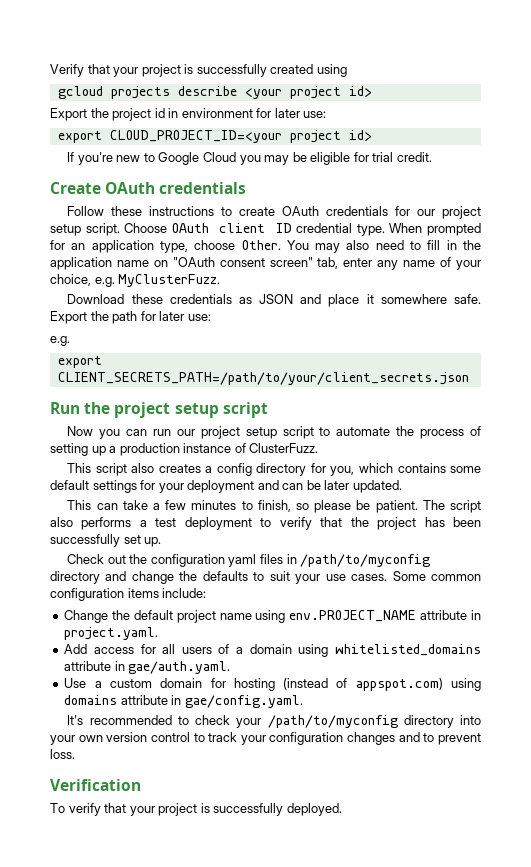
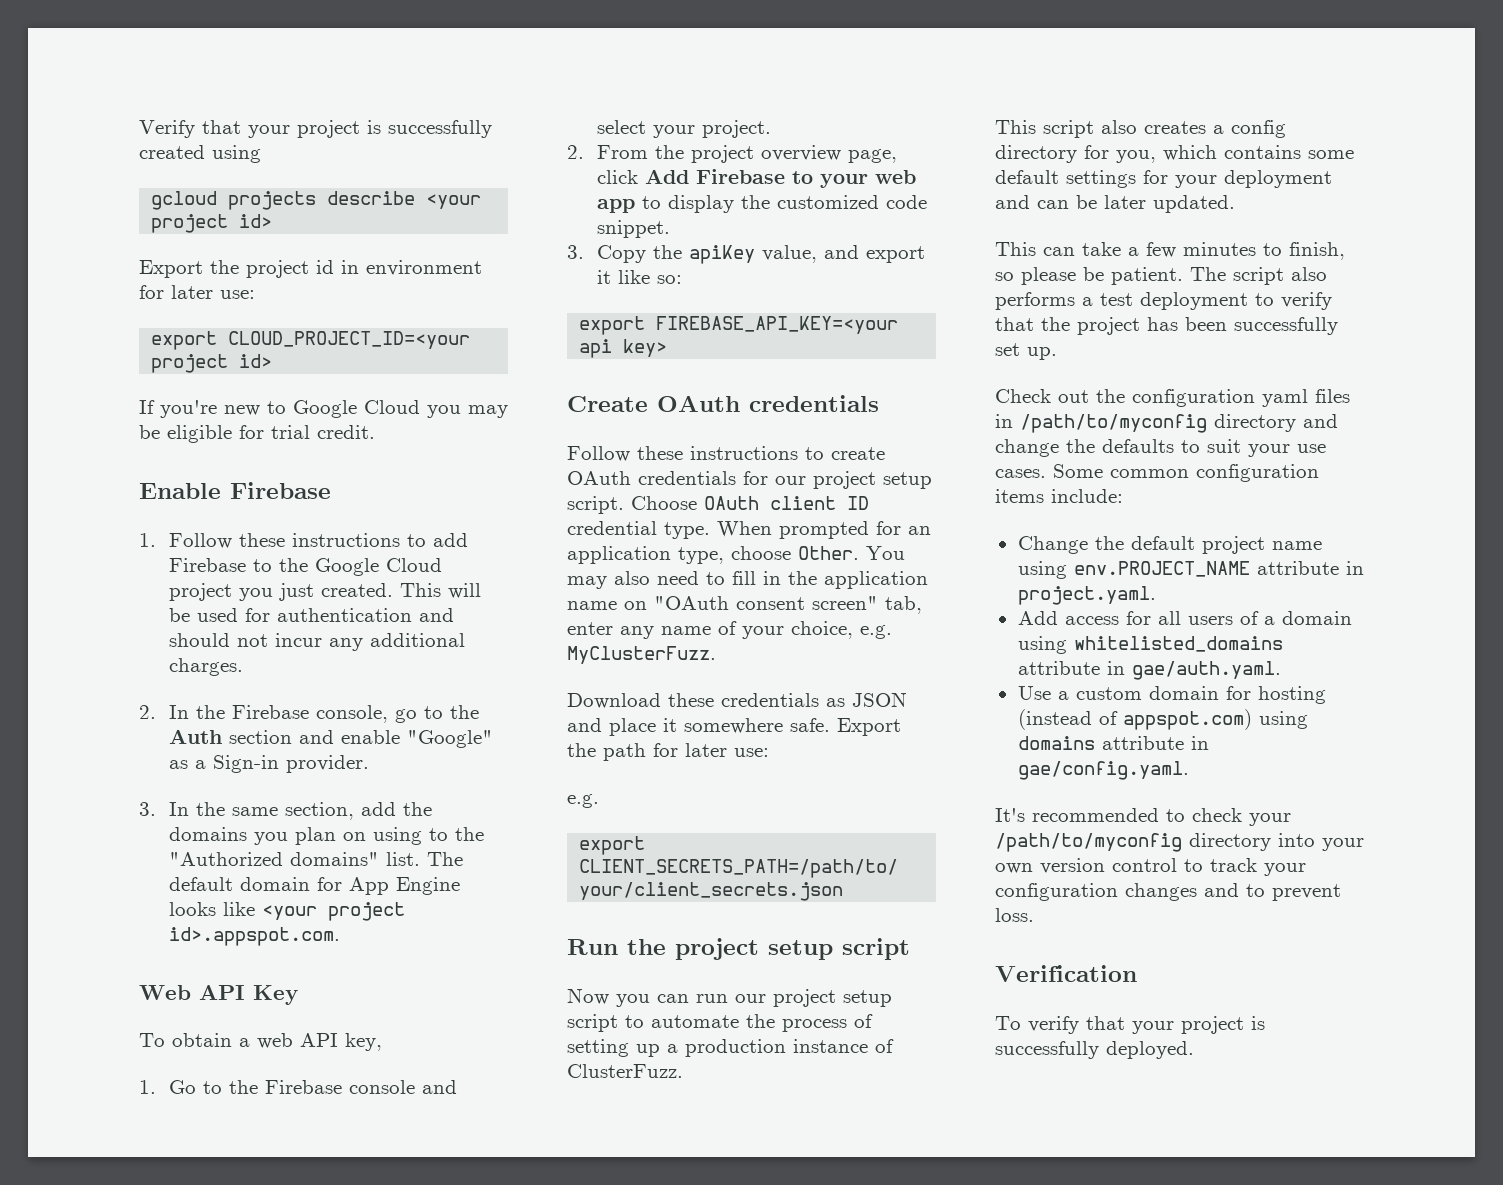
(432, 157) none -> [139,482,331,499] [139,533,468,549] [168,558,442,576] [168,583,481,601] [168,608,454,622] [168,633,465,651] [168,658,243,676] [139,705,479,723] [168,729,493,748] [168,755,369,773] [139,802,432,820] [168,827,484,845] [168,852,463,866] [168,877,460,895] [168,902,405,921] [168,927,340,946] [139,985,298,1005] [139,1033,382,1051] [139,1080,457,1094] [596,120,771,138] [567,145,897,163] [596,169,916,188] [596,195,927,213] [596,220,670,238] [567,245,925,264] [596,270,682,284] [579,316,899,335] [579,339,668,358] // Enable Firebase // 1. Follow these instructions to add Firebase to the Google Cloud project you just created. This will be used for authentication and should not incur any additional charges. // 2. In the Firebase console, go to the Auth section and enable "Google" as a Sign-in provider. // 3. In the same section, add the domains you plan on using to the "Authorized domains" list. The default domain for App Engine looks like <your project id>.appspot.com. // Web API Key // To obtain a web API key, // 1. Go to the Firebase console and select your project. // 2. From the project overview page, click Add Firebase to your web app to display the customized code snippet. // 3. Copy the apiKey value, and export it like so: // export FIREBASE_API_KEY=<your api key>

